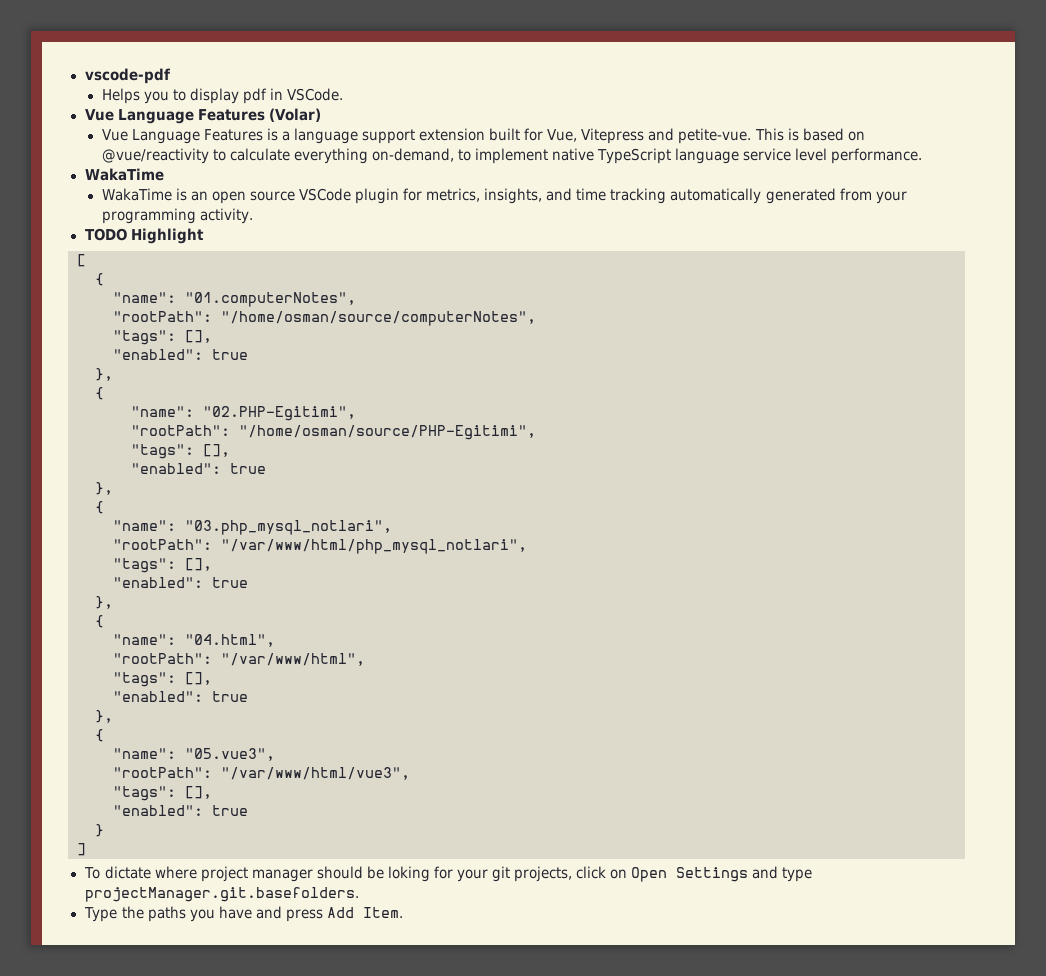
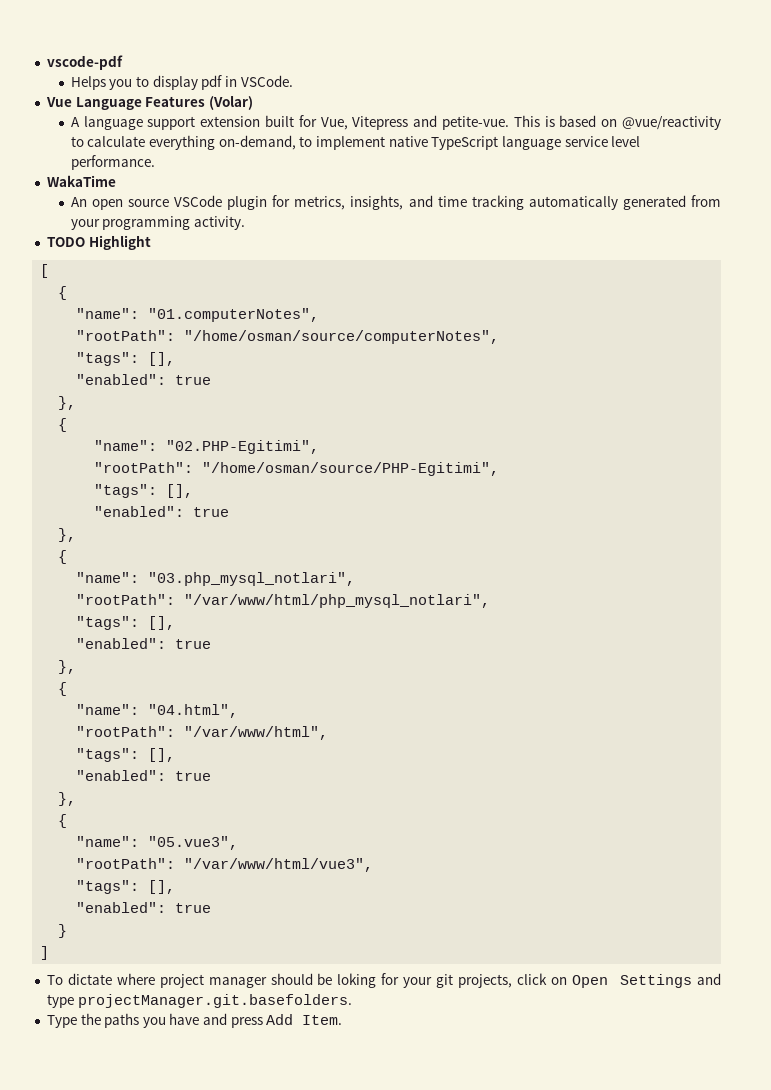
[101,128,291,144] Vue Language Features is a -> [70,117,80,127] A
[101,188,208,201] WakaTime is an -> [70,197,87,207] An

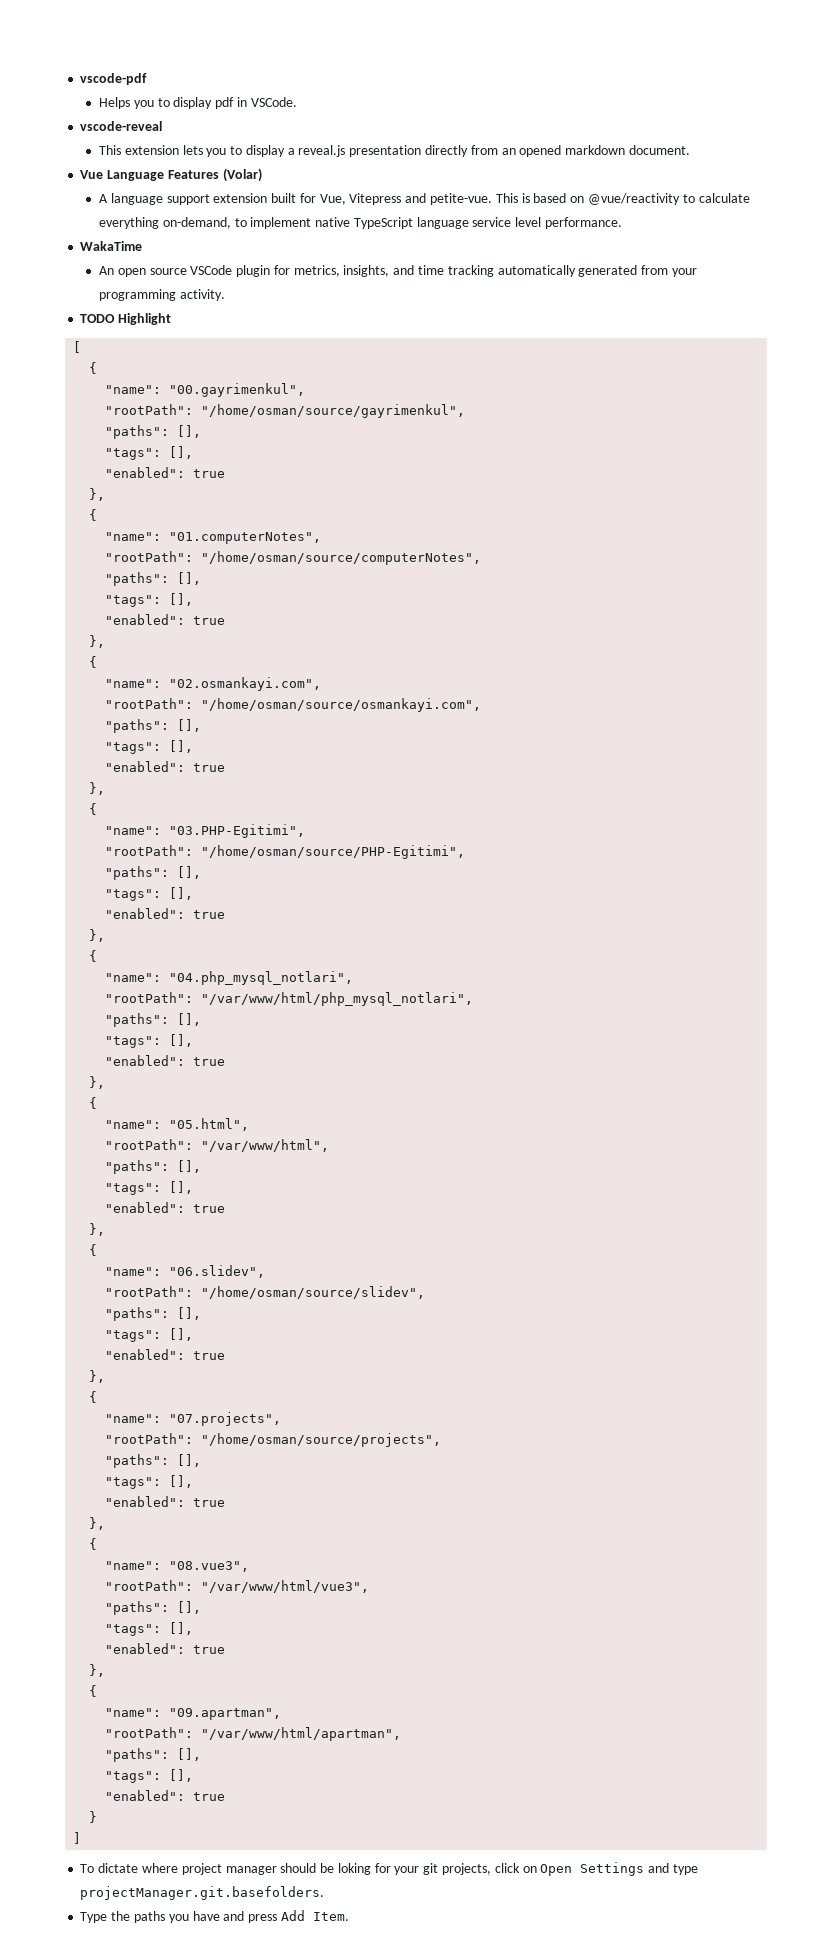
(293, 81) none -> [80,121,163,131] [99,145,690,157] // vscode-reveal // This extension lets you to display a reveal.js presentation directly from an opened markdown document.
[148,308,320,322] [76,330,500,344] [76,352,176,366] [76,374,212,385] [58,396,77,410] [58,418,68,432] [94,440,320,454] [94,462,500,476] [94,484,194,498] [94,506,230,517] [58,528,77,542] [58,550,68,564] [76,572,356,586] [76,594,491,608] [76,616,176,630] [76,638,212,649] [58,660,77,674] [58,682,68,696] [76,704,239,718] [76,726,329,740] [76,748,176,762] [76,770,212,781] [58,792,77,806] [58,814,68,828] [76,836,239,850] [76,858,374,872] "01.computerNotes", // "rootPath": "/home/osman/source/computerNotes", // "tags": [], // "enabled": true // }, // { // "name": "02.PHP-Egitimi", // "rootPath": "/home/osman/source/PHP-Egitimi", // "tags": [], // "enabled": true // }, // { // "name": "03.php_mysql_notlari", // "rootPath": "/var/www/html/php_mysql_notlari", // "tags": [], // "enabled": true // }, // { // "name": "04.html", // "rootPath": "/var/www/html", // "tags": [], // "enabled": true // }, // { // "name": "05.vue3", // "rootPath": "/var/www/html/vue3", -> [169,383,306,397] [105,404,466,418] [105,425,202,439] [105,446,194,460] [105,467,226,478] [89,488,106,501] [89,509,98,521] [105,532,322,544] [105,551,482,565] [105,572,202,586] [105,593,194,607] [105,614,226,625] [89,635,106,648] [89,656,98,668] [105,677,322,691] [105,698,482,712] [105,719,202,733] [105,740,194,754] [105,761,226,772] [89,782,106,795] [89,803,98,815] [105,824,306,838] [105,845,466,859] [105,866,202,880] [105,887,194,901] [105,908,226,919] [89,929,106,942] [89,950,98,962] [105,971,354,985] [105,992,474,1006] [105,1013,202,1027] [105,1034,194,1048] [105,1055,226,1066] [89,1076,106,1089] [89,1097,98,1109] [105,1118,250,1131] [105,1139,330,1152] [105,1160,202,1174] [105,1181,194,1195] [105,1202,226,1213] [89,1223,106,1236] [89,1244,98,1256] [105,1265,266,1278] [105,1286,426,1299] [105,1307,202,1321] [105,1328,194,1342] [105,1349,226,1360] [89,1370,106,1383] [89,1391,98,1403] [105,1412,282,1426] [105,1433,442,1447] [105,1454,202,1468] [105,1475,194,1489] [105,1496,226,1507] [89,1517,106,1530] [89,1538,98,1550] [105,1561,250,1572] [105,1580,370,1593] [105,1601,202,1615] [105,1622,194,1636] [105,1643,226,1654] [89,1664,106,1677] [89,1685,98,1697] [105,1708,282,1720] [105,1727,402,1741] [105,1748,202,1762] "00.gayrimenkul", // "rootPath": "/home/osman/source/gayrimenkul", // "paths": [], // "tags": [], // "enabled": true // }, // { // "name": "01.computerNotes", // "rootPath": "/home/osman/source/computerNotes", // "paths": [], // "tags": [], // "enabled": true // }, // { // "name": "02.osmankayi.com", // "rootPath": "/home/osman/source/osmankayi.com", // "paths": [], // "tags": [], // "enabled": true // }, // { // "name": "03.PHP-Egitimi", // "rootPath": "/home/osman/source/PHP-Egitimi", // "paths": [], // "tags": [], // "enabled": true // }, // { // "name": "04.php_mysql_notlari", // "rootPath": "/var/www/html/php_mysql_notlari", // "paths": [], // "tags": [], // "enabled": true // }, // { // "name": "05.html", // "rootPath": "/var/www/html", // "paths": [], // "tags": [], // "enabled": true // }, // { // "name": "06.slidev", // "rootPath": "/home/osman/source/slidev", // "paths": [], // "tags": [], // "enabled": true // }, // { // "name": "07.projects", // "rootPath": "/home/osman/source/projects", // "paths": [], // "tags": [], // "enabled": true // }, // { // "name": "08.vue3", // "rootPath": "/var/www/html/vue3", // "paths": [], // "tags": [], // "enabled": true // }, // { // "name": "09.apartman", // "rootPath": "/var/www/html/apartman", // "paths": [],

